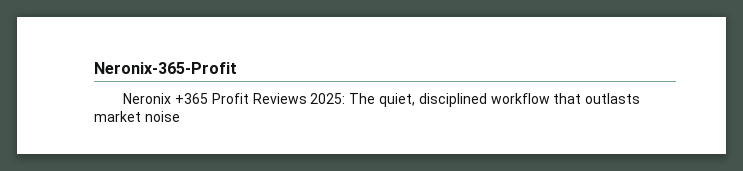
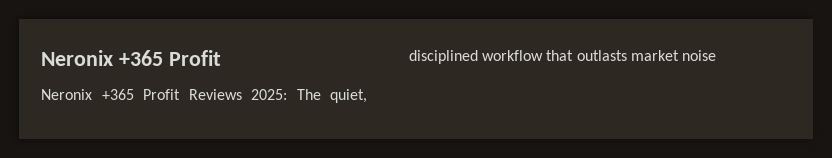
[94,62,237,74] Neronix-365-Profit -> [41,50,221,66] Neronix +365 Profit

